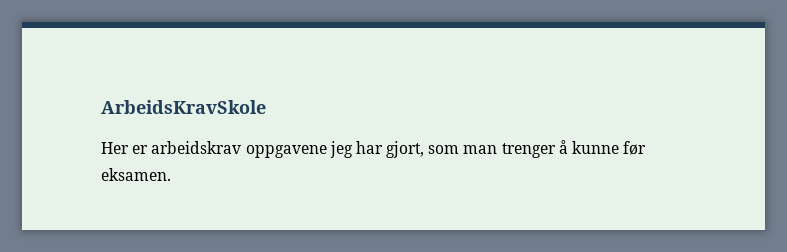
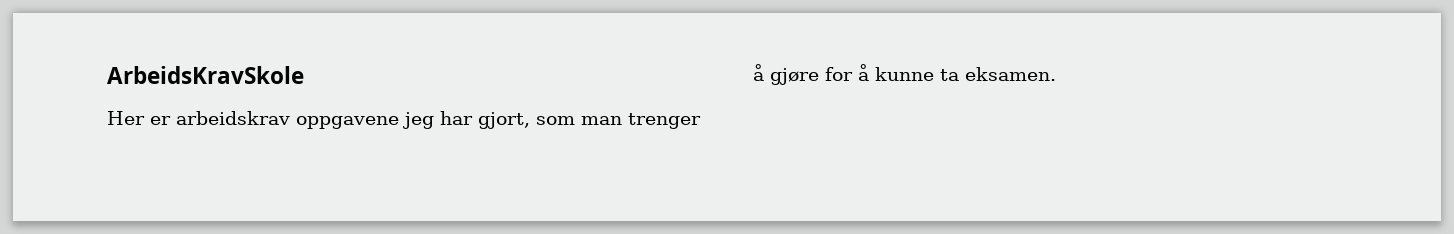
[572,141,647,155] kunne før -> [770,64,959,85] gjøre for å kunne ta

